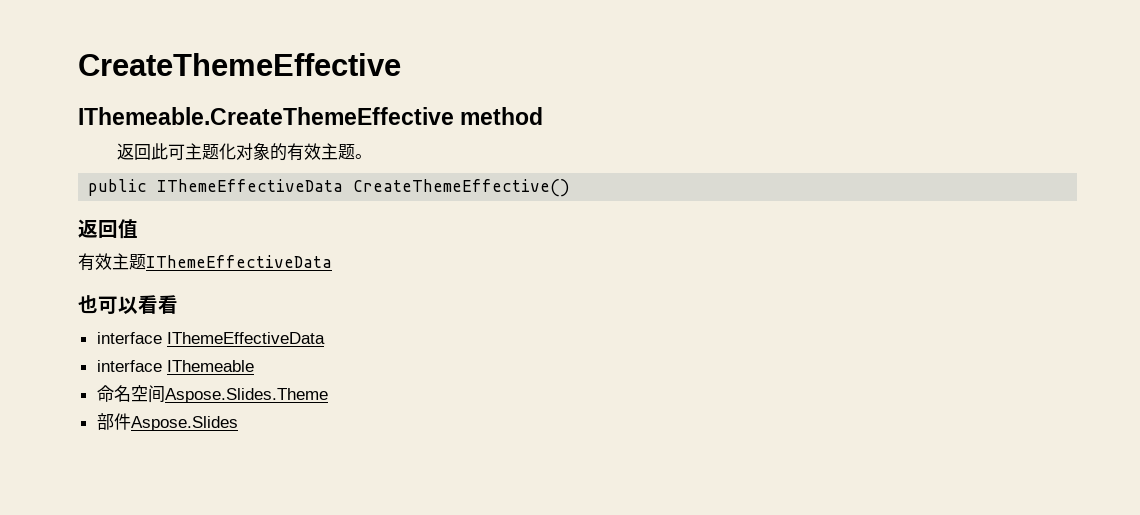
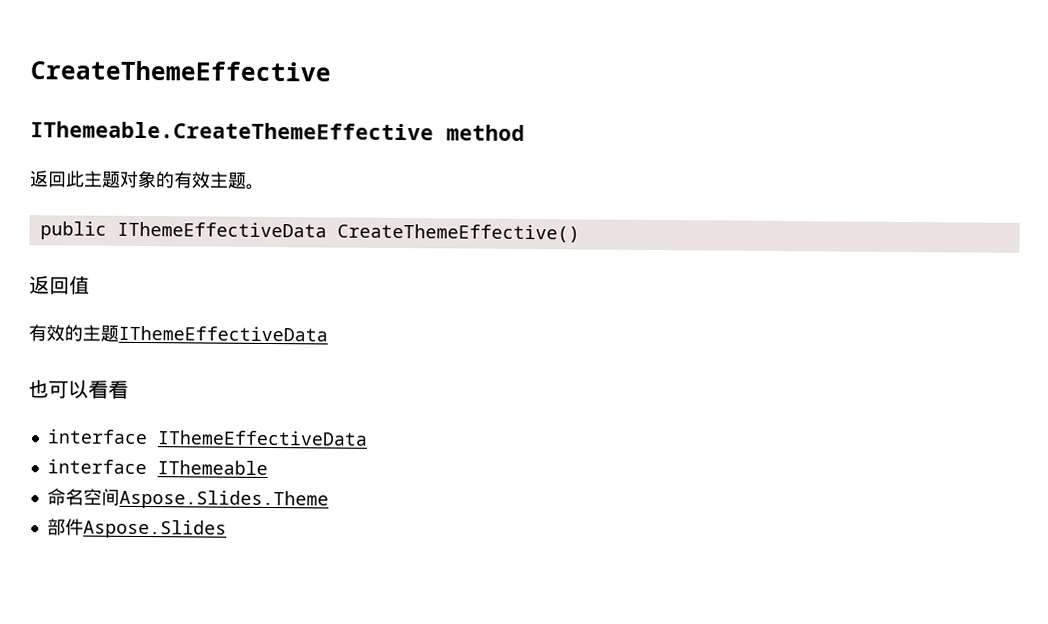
[168,143,237,160] 可主题化 -> [83,170,121,188] 主题
(112, 261) none -> [64,324,83,342] 的

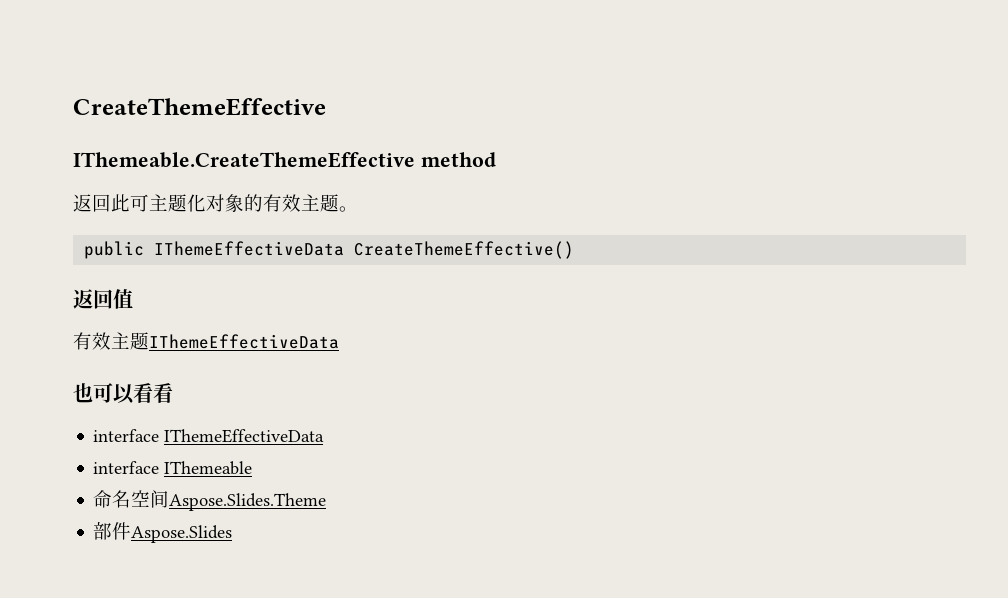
[83,170,121,188] 主题 -> [130,194,206,212] 可主题化
[64,324,83,342] 的 -> (111, 341) none

